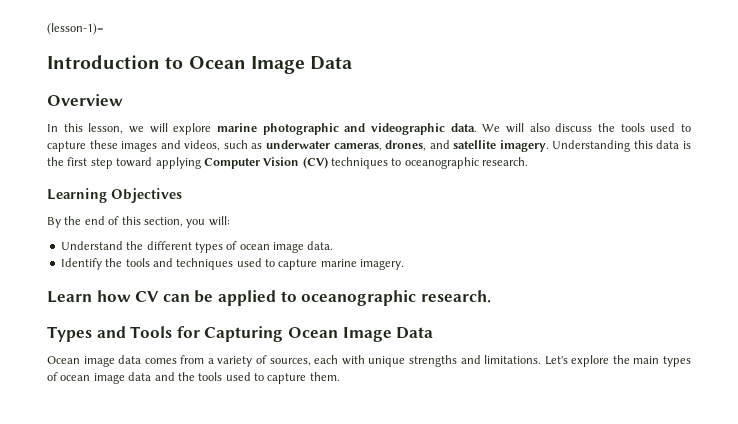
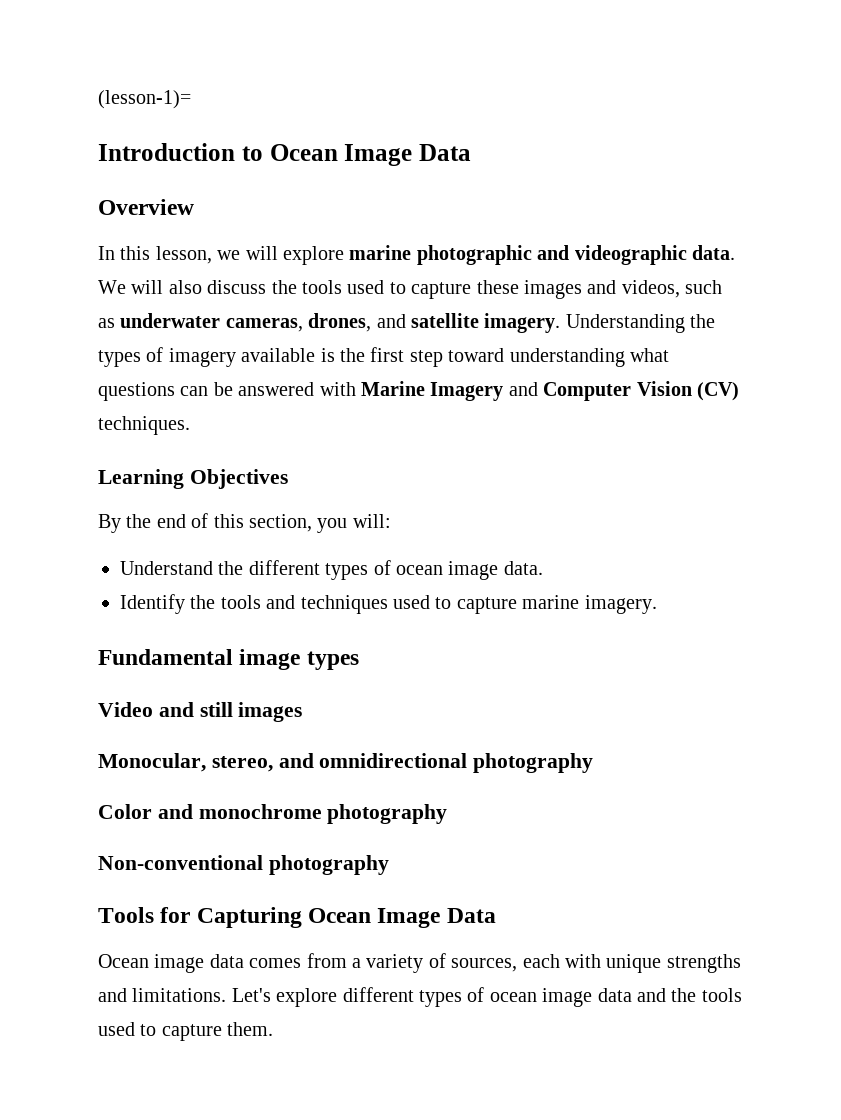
[633,140,680,149] this data -> [690,314,716,328] [98,347,316,367] the types of imagery available
[155,157,529,169] applying Computer Vision (CV) techniques to oceanographic research. -> [509,348,669,367] [98,381,739,401] [98,416,190,435] understanding what questions can be answered with Marine Imagery and Computer Vision (CV) techniques.
[47,290,491,306] [47,326,126,342] Learn how CV can be applied to oceanographic research. // Types and -> [98,649,359,670] [98,702,303,722] [98,753,594,773] [98,804,448,824] [98,855,389,875] Fundamental image types // Video and still images // Monocular, stereo, and omnidirectional photography // Color and monochrome photography // Non-conventional photography //
[612,355,660,364] the main -> [342,987,414,1002] different

